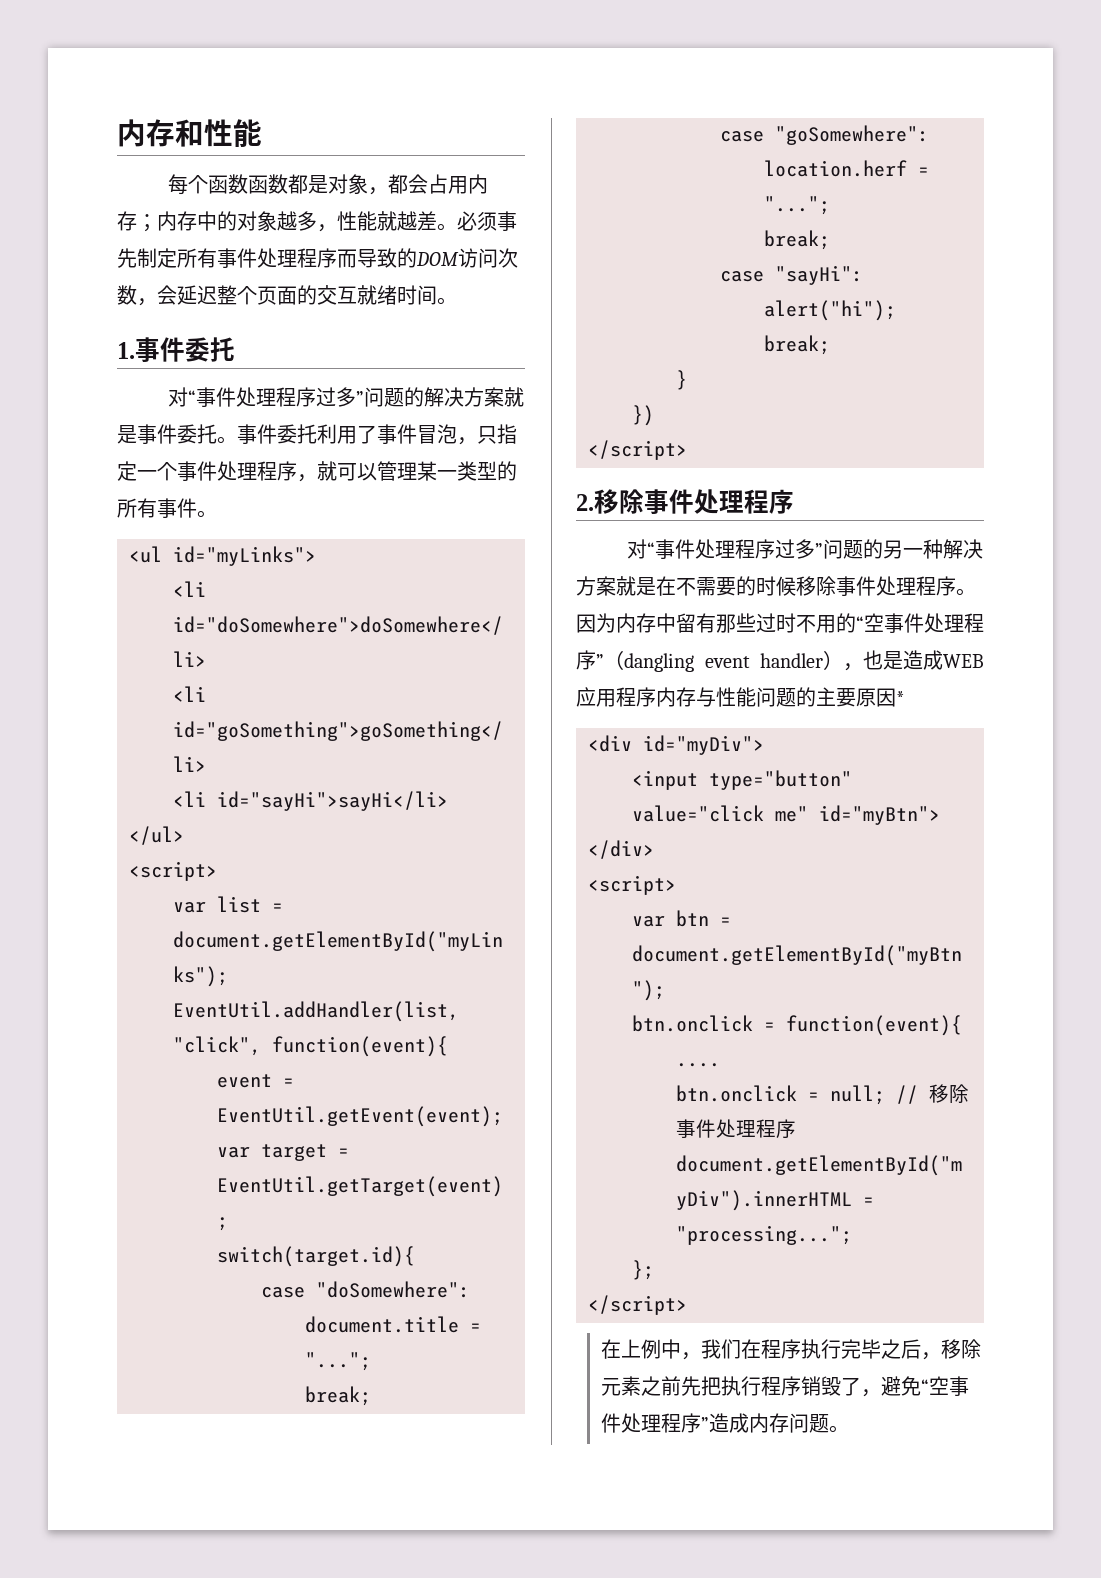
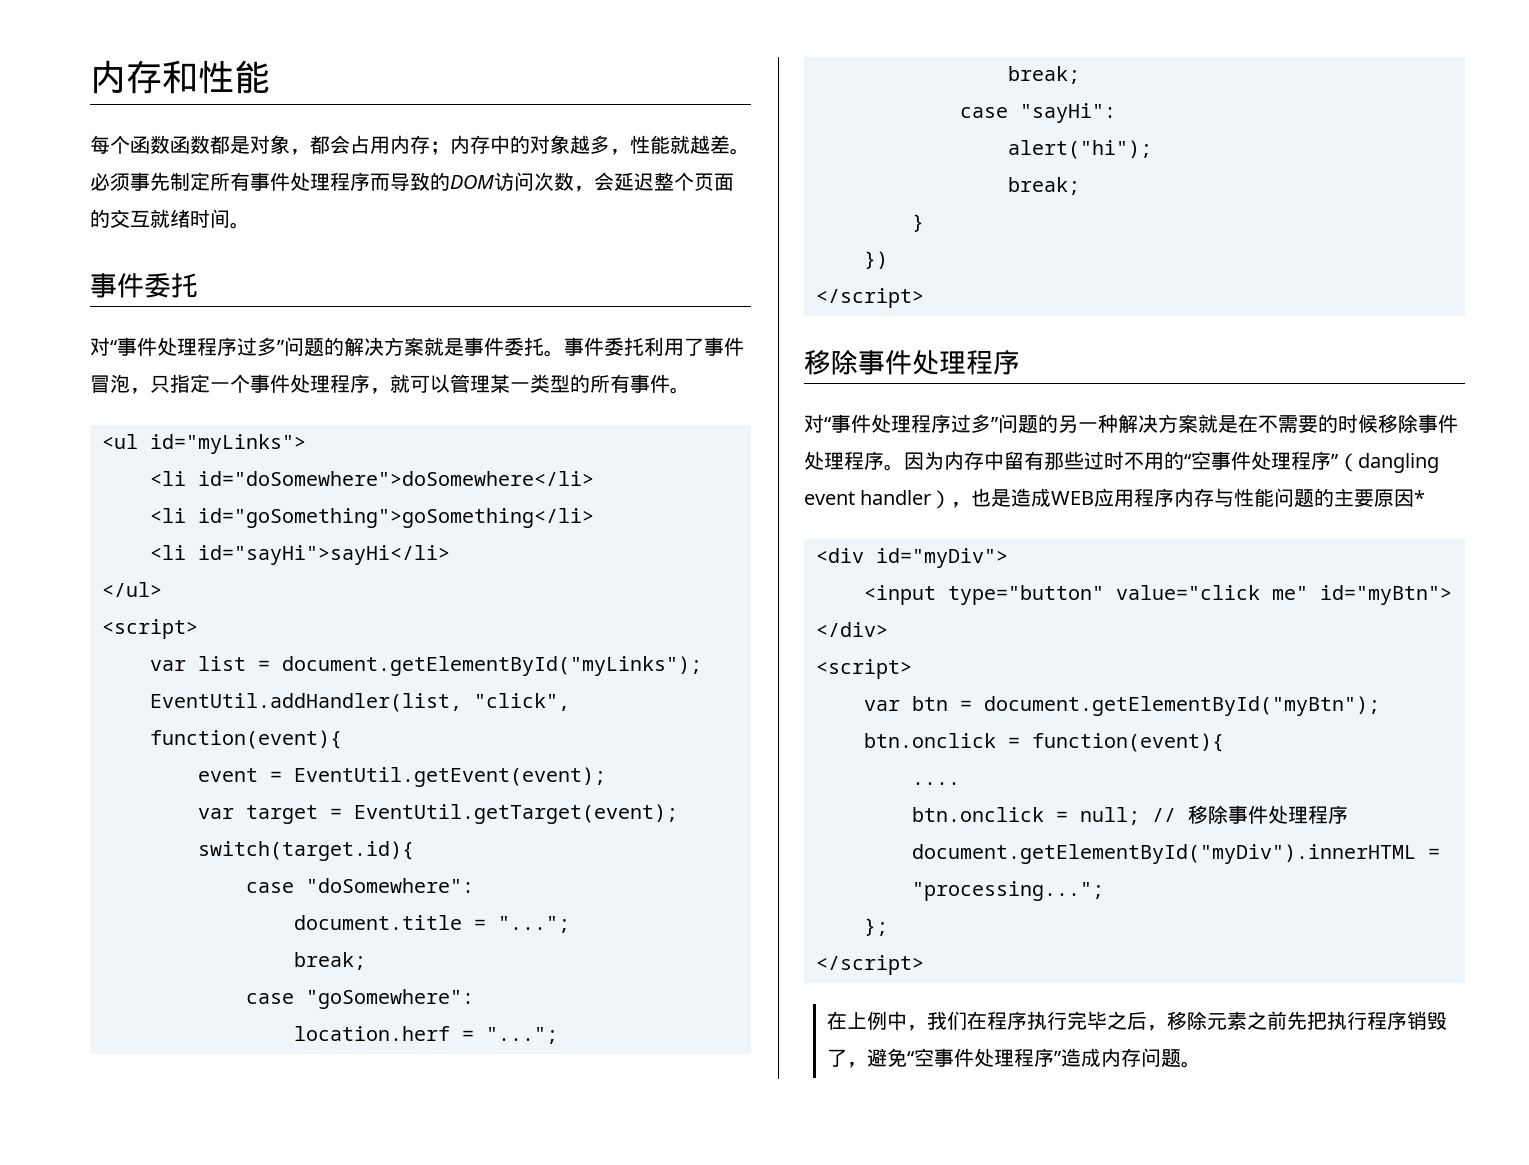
[117,342,135,359] 1. -> (250, 225) none
[576,494,594,511] 2. -> (924, 298) none

